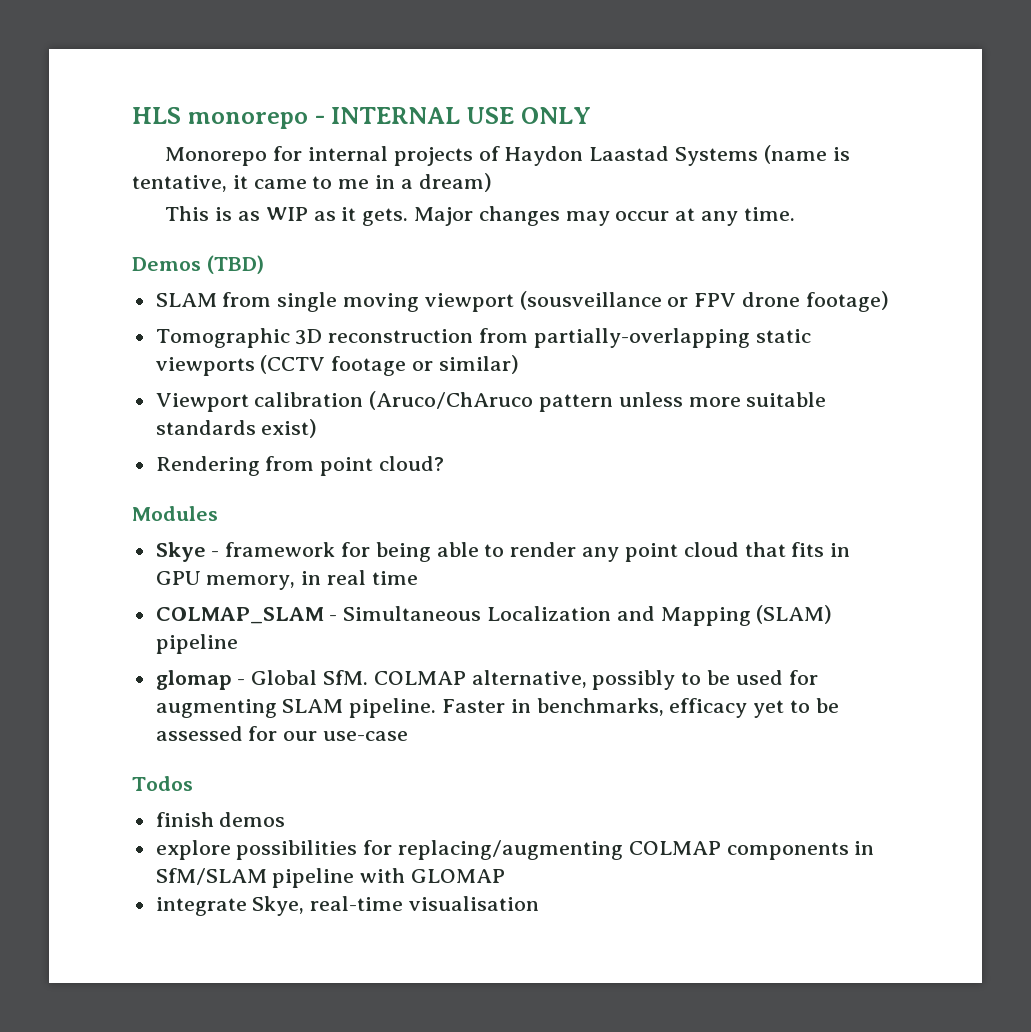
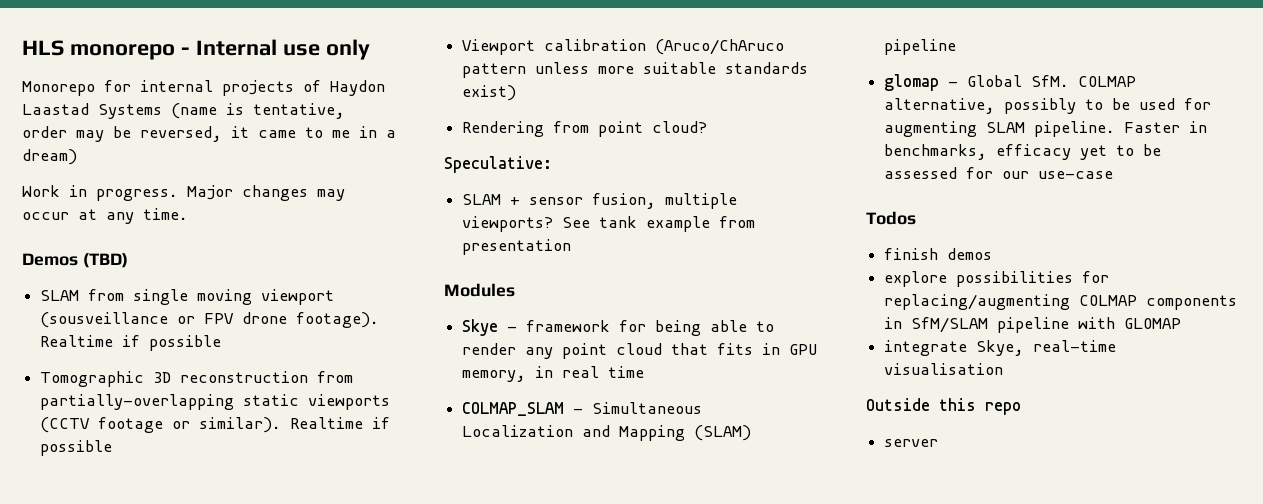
[331,107,591,124] INTERNAL USE ONLY -> [195,39,370,60] Internal use only
(227, 183) none -> [22,126,222,142] order may be reversed,
[165,206,409,226] This is as WIP as it gets. -> [22,185,178,201] Work in progress.
[805,291,889,312] footage) -> [296,312,380,328] [40,335,222,351] footage). Realtime if possible
[438,355,519,374] similar) -> [199,417,391,433] [40,440,113,456] similar). Realtime if possible
(445, 463) none -> [444,156,552,173] [462,193,738,209] [462,216,756,232] [462,239,572,255] // Speculative: // SLAM + sensor fusion, multiple viewports? See tank example from presentation
(540, 903) none -> [866,398,1021,415] [884,439,939,447] // Outside this repo // server

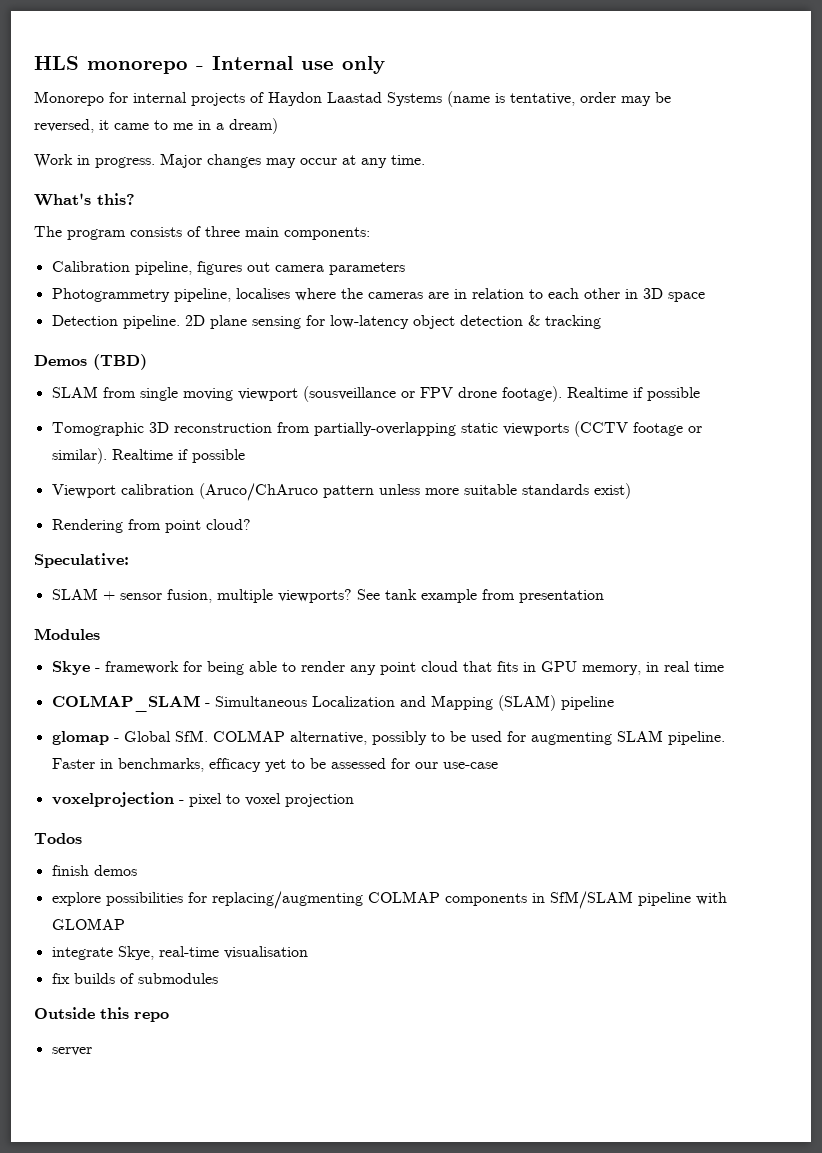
(188, 214) none -> [34,193,135,206] [34,226,370,240] [51,261,405,275] [51,288,705,302] [51,315,601,329] // What's this? // The program consists of three main components: // Calibration pipeline, figures out camera parameters // Photogrammetry pipeline, localises where the cameras are in relation to each other in 3D space // Detection pipeline. 2D plane sensing for low-latency object detection & tracking
(1114, 175) none -> [51,792,354,807] // voxelprojection - pixel to voxel projection
(1004, 369) none -> [51,973,218,984] // fix builds of submodules

